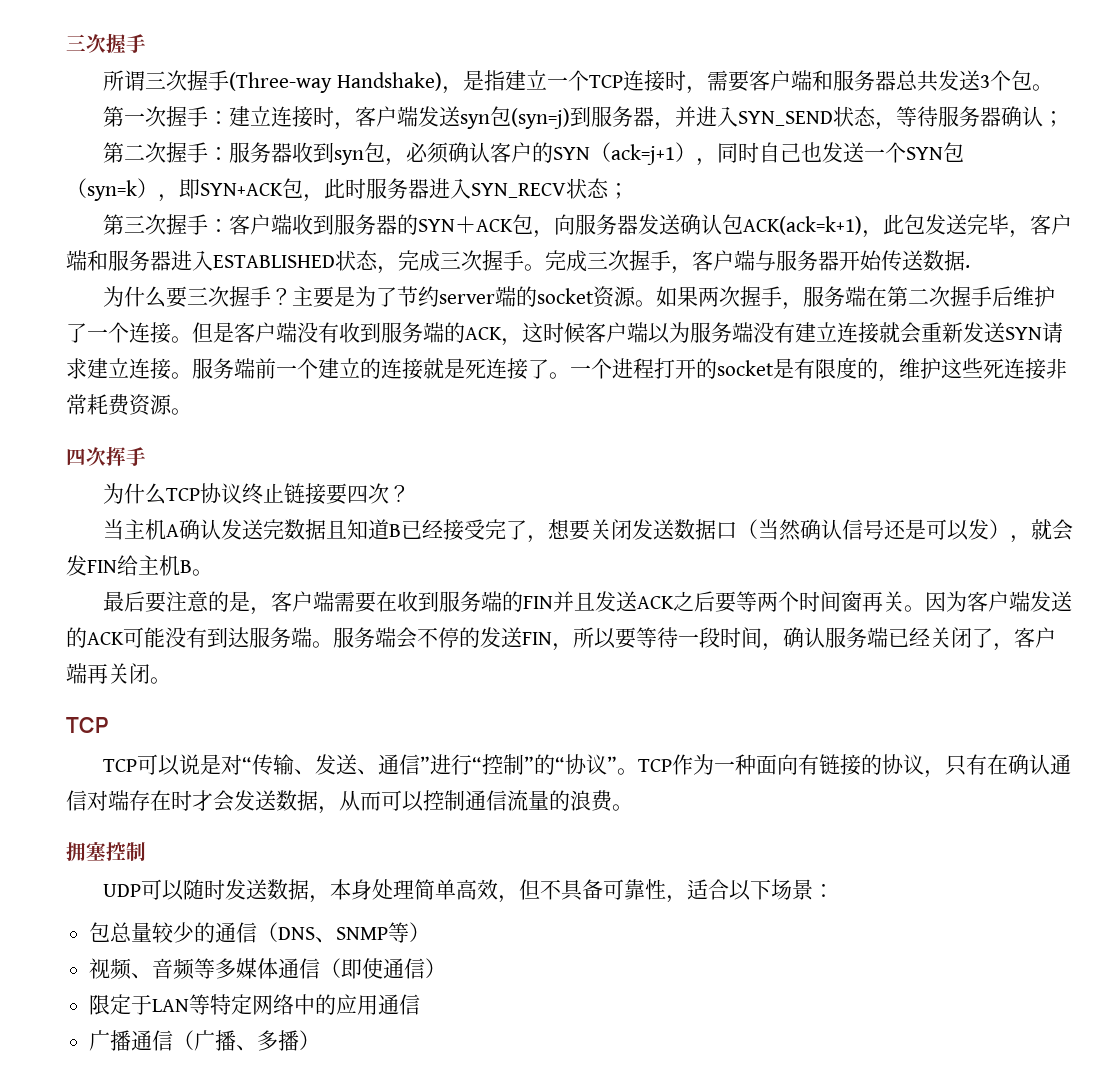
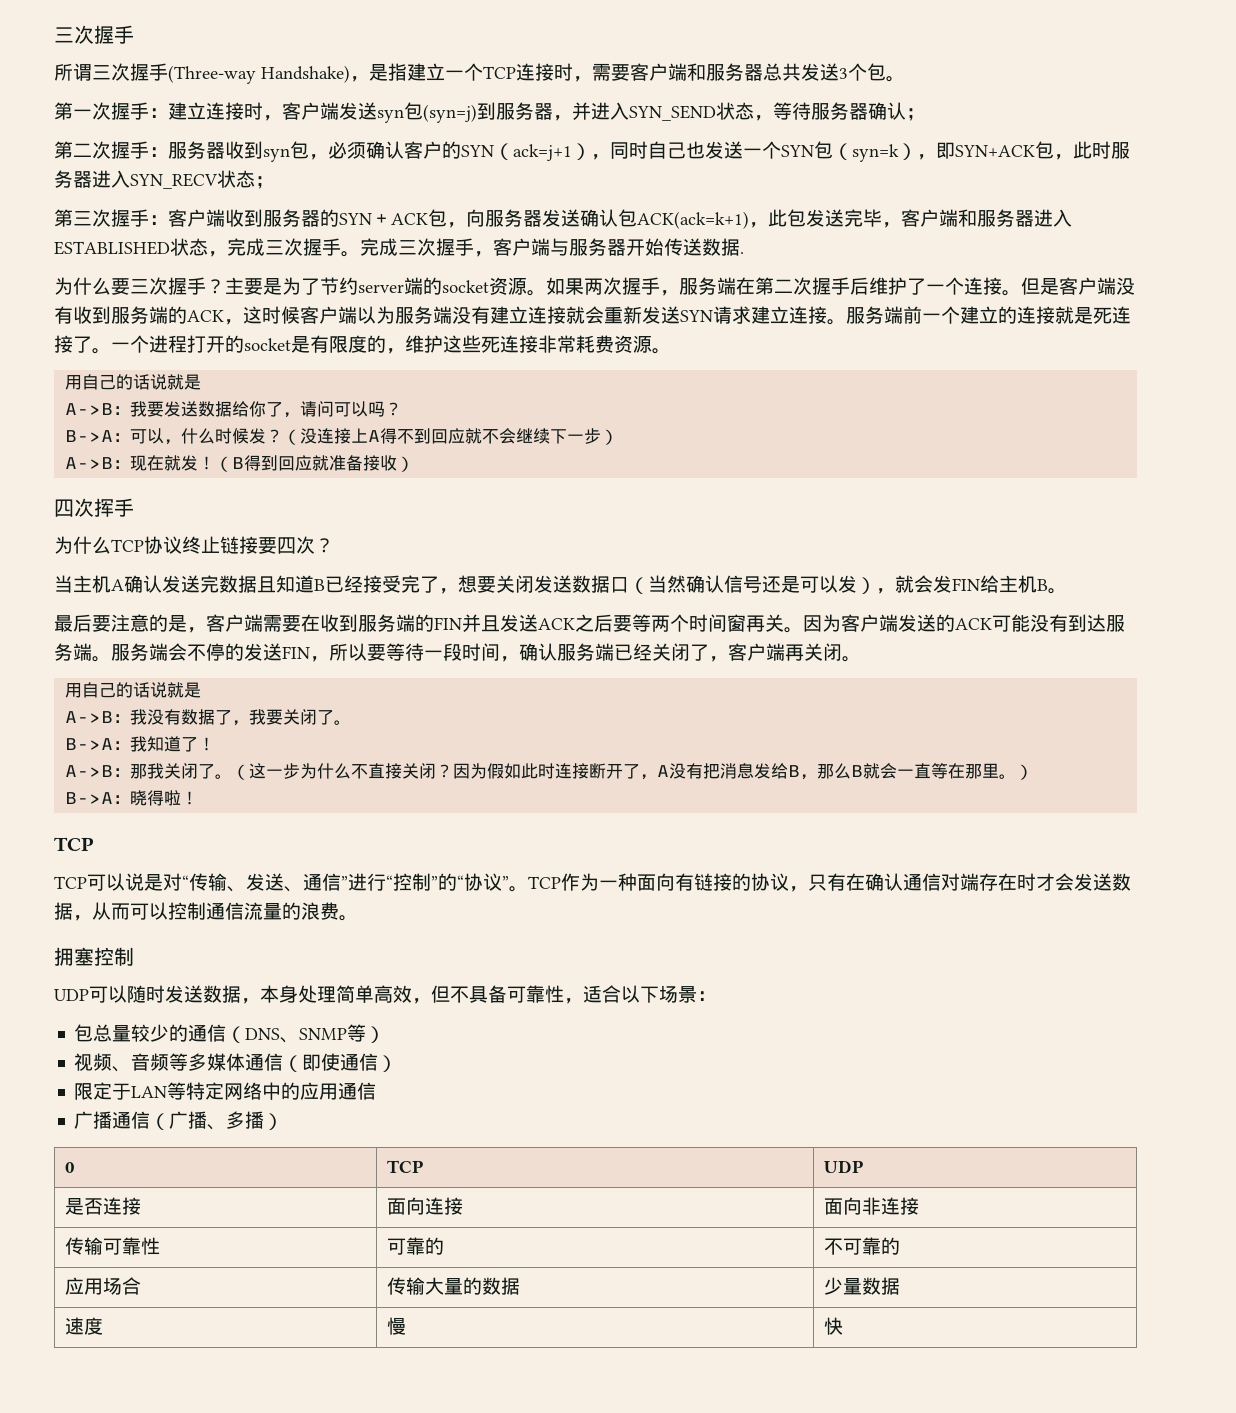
(192, 411) none -> [65,374,202,390] [65,401,403,418] [65,428,619,445] [65,455,415,472] // 用自己的话说就是 // A->B：我要发送数据给你了，请问可以吗？ // B->A：可以，什么时候发？（没连接上A得不到回应就不会继续下一步） // A->B：现在就发！（B得到回应就准备接收）
(171, 680) none -> [65,682,202,698] [65,709,352,726] [65,736,216,752] [65,763,1034,780] [65,790,199,806] // 用自己的话说就是 // A->B：我没有数据了，我要关闭了。 // B->A：我知道了！ // A->B：那我关闭了。（这一步为什么不直接关闭？因为假如此时连接断开了，A没有把消息发给B，那么B就会一直等在那里。） // B->A：晓得啦！
(321, 1040) none -> [65,1162,76,1173] [387,1160,424,1173] [824,1160,864,1173] [65,1197,142,1215] [387,1197,464,1215] [824,1197,920,1215] [65,1237,161,1255] [387,1237,445,1255] [824,1237,901,1255] [65,1277,142,1295] [387,1277,521,1295] [824,1277,901,1295] [65,1317,104,1335] [387,1317,407,1335] [824,1317,844,1335] // 0 | TCP | UDP // 是否连接 | 面向连接 | 面向非连接 // 传输可靠性 | 可靠的 | 不可靠的 // 应用场合 | 传输大量的数据 | 少量数据 // 速度 | 慢 | 快

